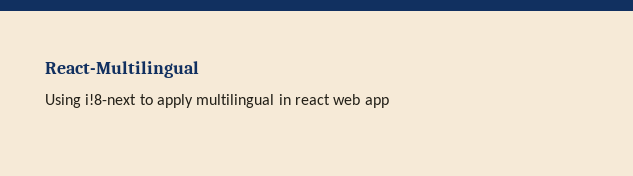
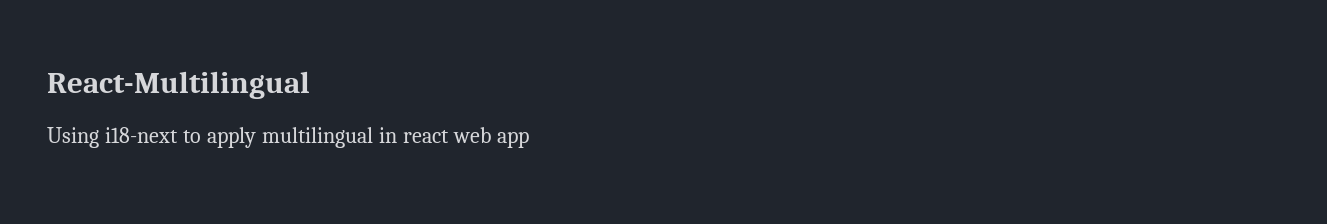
[85,94,137,105] i!8-next -> [104,127,178,143] i18-next

